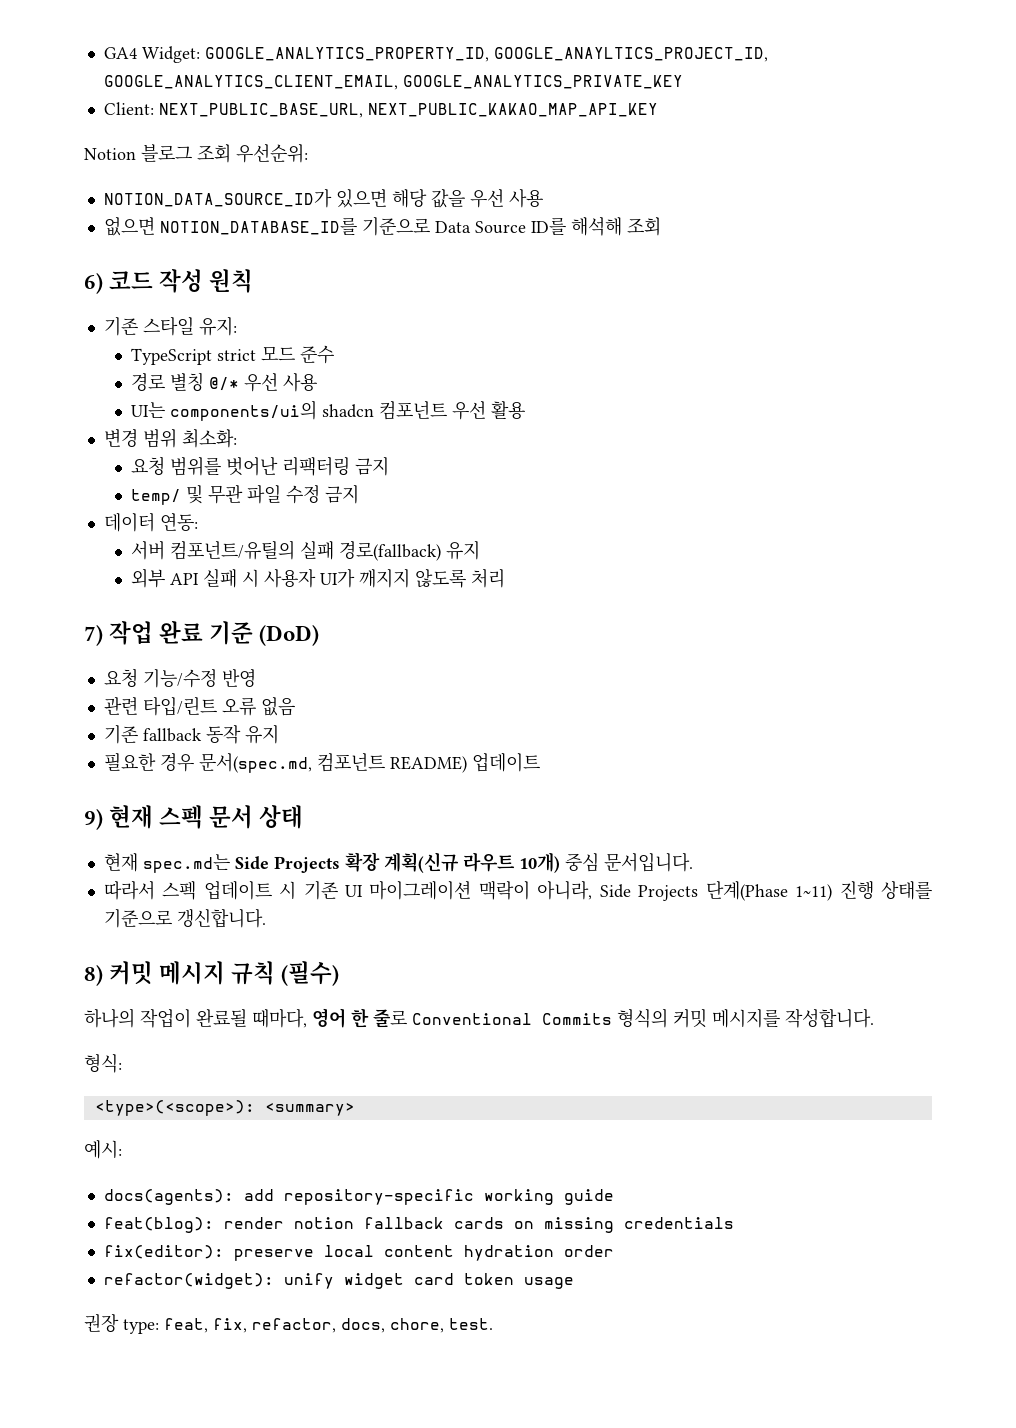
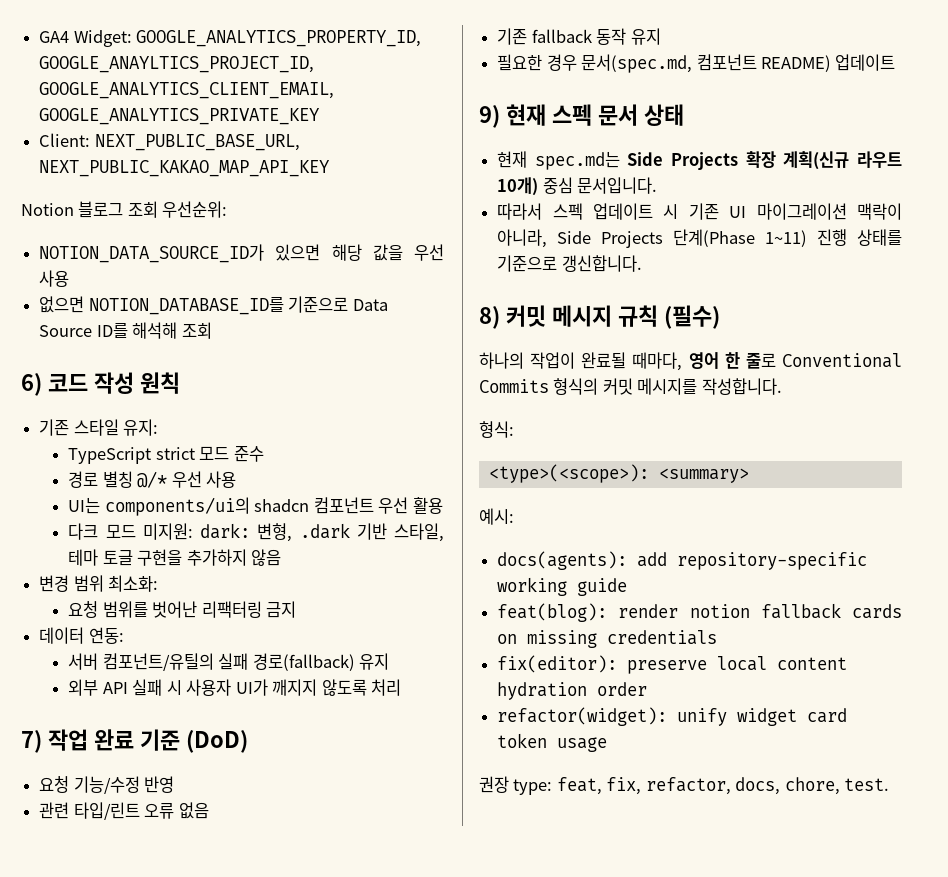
(526, 410) none -> [68,523,444,542] [68,549,282,566] // 다크 모드 미지원: dark: 변형, .dark 기반 스타일, 테마 토글 구현을 추가하지 않음
[131,484,360,505] // temp/ 및 무관 파일 수정 금지 -> (297, 609) none

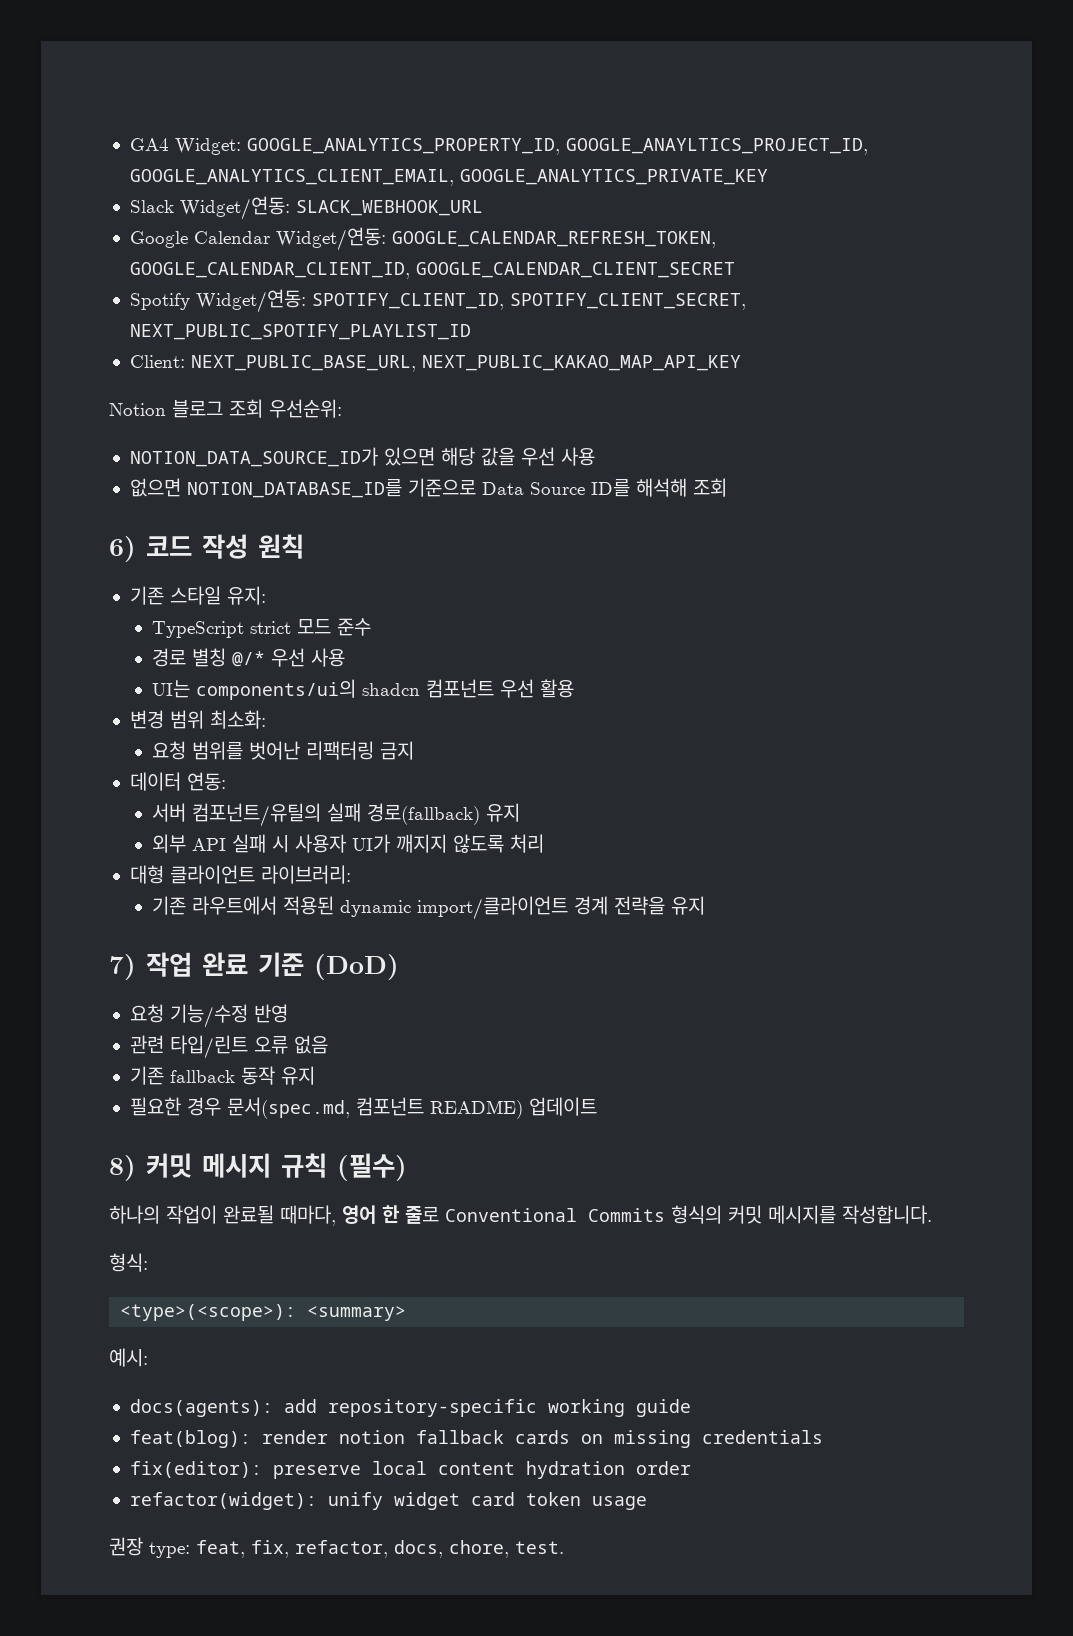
(321, 116) none -> [129,196,483,220] [129,227,716,251] [129,262,735,279] [129,289,746,313] [129,324,471,340] // Slack Widget/연동: SLACK_WEBHOOK_URL // Google Calendar Widget/연동: GOOGLE_CALENDAR_REFRESH_TOKEN, GOOGLE_CALENDAR_CLIENT_ID, GOOGLE_CALENDAR_CLIENT_SECRET // Spotify Widget/연동: SPOTIFY_CLIENT_ID, SPOTIFY_CLIENT_SECRET, NEXT_PUBLIC_SPOTIFY_PLAYLIST_ID
[68,523,444,542] [68,549,282,566] // 다크 모드 미지원: dark: 변형, .dark 기반 스타일, 테마 토글 구현을 추가하지 않음 -> (574, 688) none
(401, 687) none -> [129,865,351,884] [151,896,705,920] // 대형 클라이언트 라이브러리: // 기존 라우트에서 적용된 dynamic import/클라이언트 경계 전략을 유지
[479,104,684,128] [497,151,902,170] [497,177,658,196] [497,203,902,220] [497,229,902,248] [497,255,642,272] // 9) 현재 스펙 문서 상태 // 현재 spec.md는 Side Projects 확장 계획(신규 라우트 10개) 중심 문서입니다. // 따라서 스펙 업데이트 시 기존 UI 마이그레이션 맥락이 아니라, Side Projects 단계(Phase 1~11) 진행 상태를 기준으로 갱신합니다. -> (597, 1106) none

